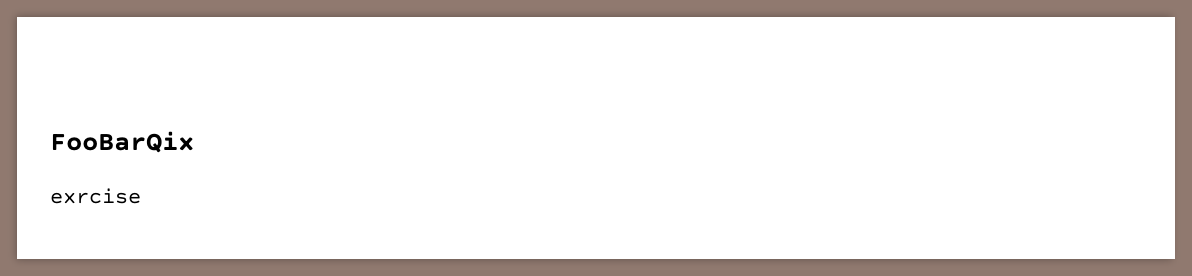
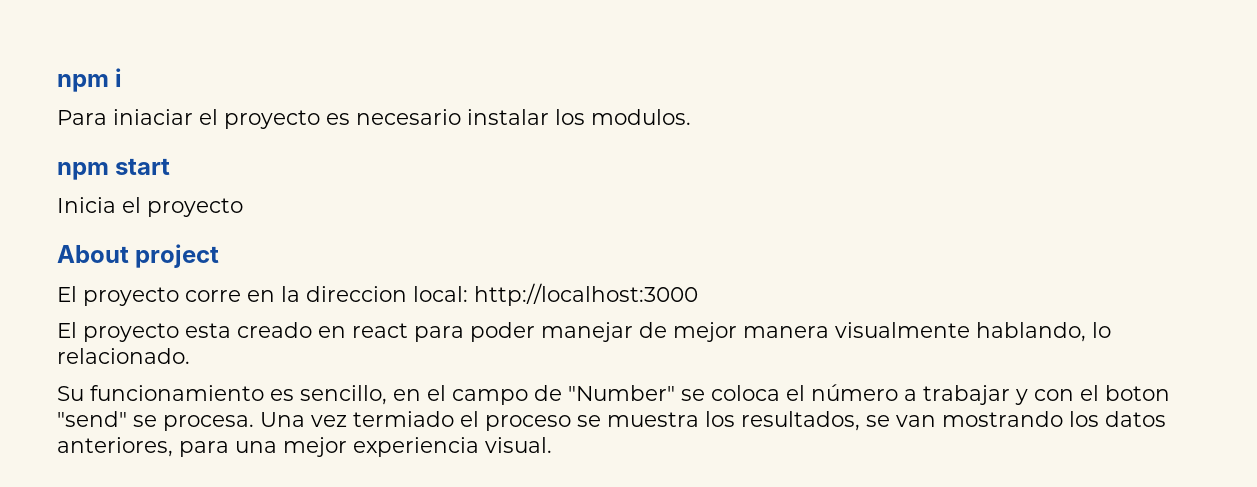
[50,131,194,153] [50,188,141,204] FooBarQix // exrcise -> [57,68,123,92] [57,109,691,129] [57,158,171,180] [57,197,243,217] [57,244,220,268] [57,283,698,306] [57,322,1111,342] [57,348,190,364] [57,384,1170,405] [57,411,1166,431] [57,437,552,457] npm i // Para iniaciar el proyecto es necesario instalar los modulos. // npm start // Inicia el proyecto // About project // El proyecto corre en la direccion local: http://localhost:3000 // El proyecto esta creado en react para poder manejar de mejor manera visualmente hablando, lo relacionado. // Su funcionamiento es sencillo, en el campo de "Number" se coloca el número a trabajar y con el boton "send" se procesa. Una vez termiado el proceso se muestra los resultados, se van mostrando los datos anteriores, para una mejor experiencia visual.

